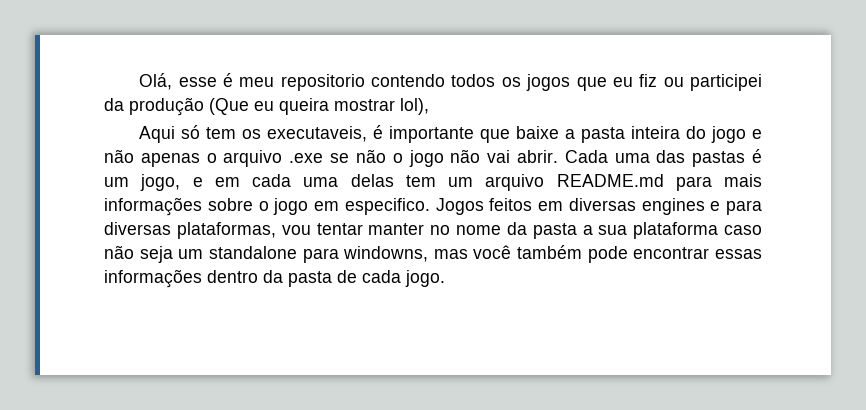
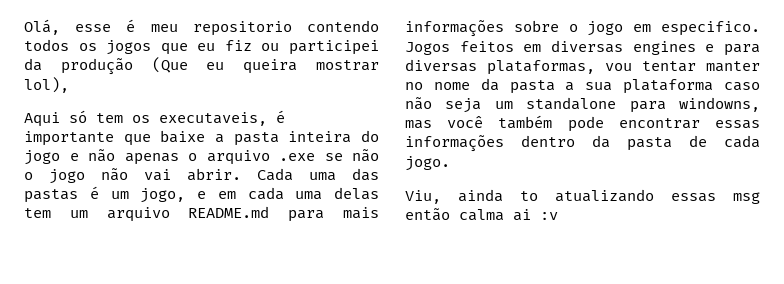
(445, 278) none -> [405,189,760,204] [405,208,558,221] // Viu, ainda to atualizando essas msg então calma ai :v

